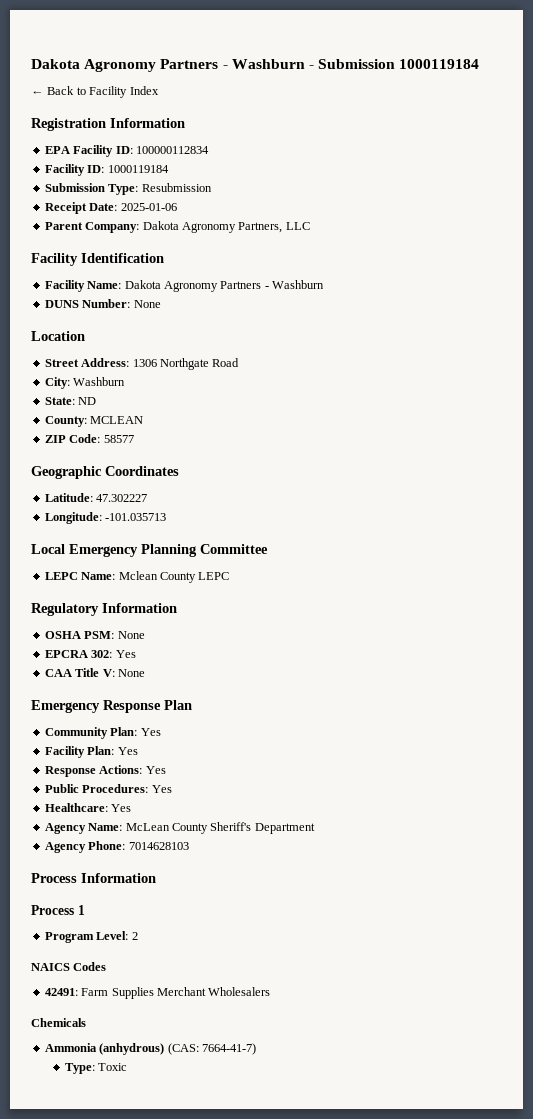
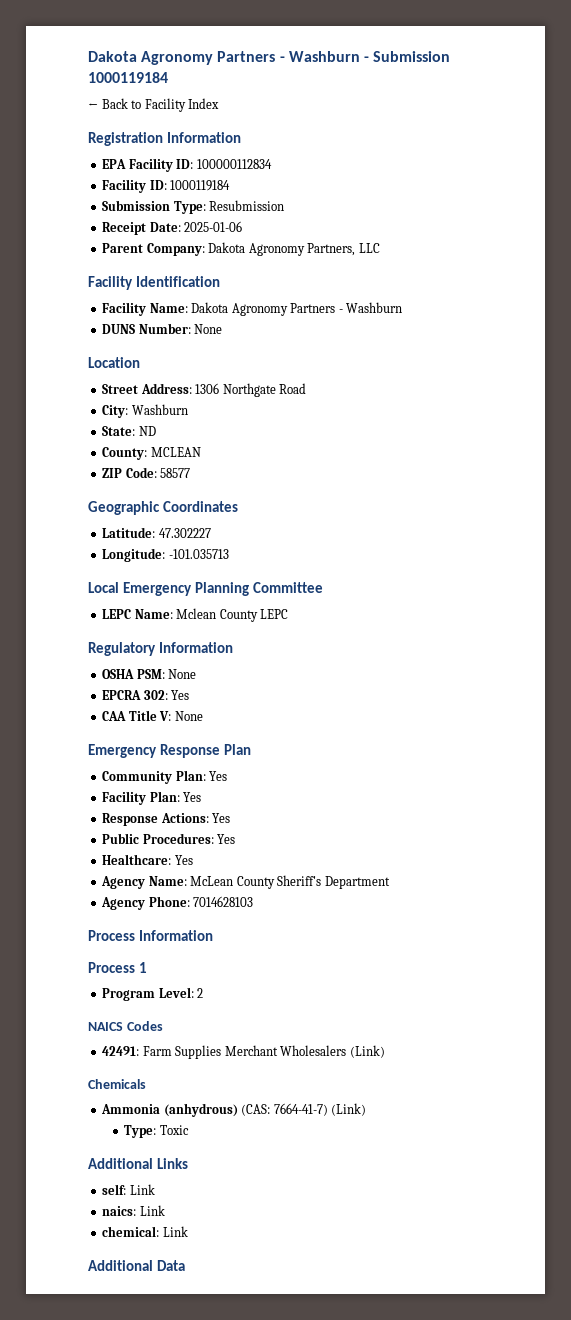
(271, 991) none -> [349,1045,385,1058] (Link)
(256, 1049) none -> [331,1103,367,1116] (Link)
(128, 1067) none -> [88,1158,189,1169] [102,1184,155,1195] [102,1205,165,1216] [102,1226,188,1237] [88,1260,186,1271] // Additional Links // self: Link // naics: Link // chemical: Link // Additional Data

